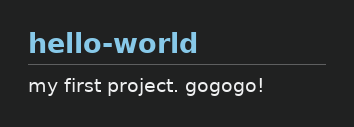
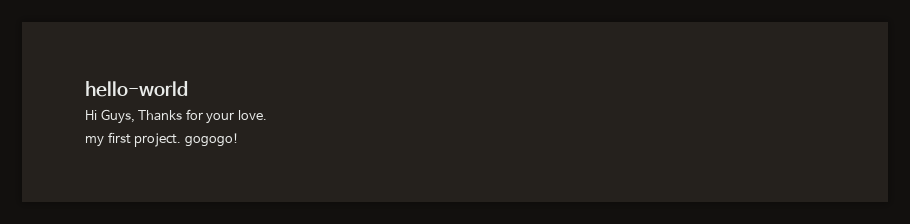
(198, 42) none -> [85,109,267,124] // Hi Guys, Thanks for your love.

